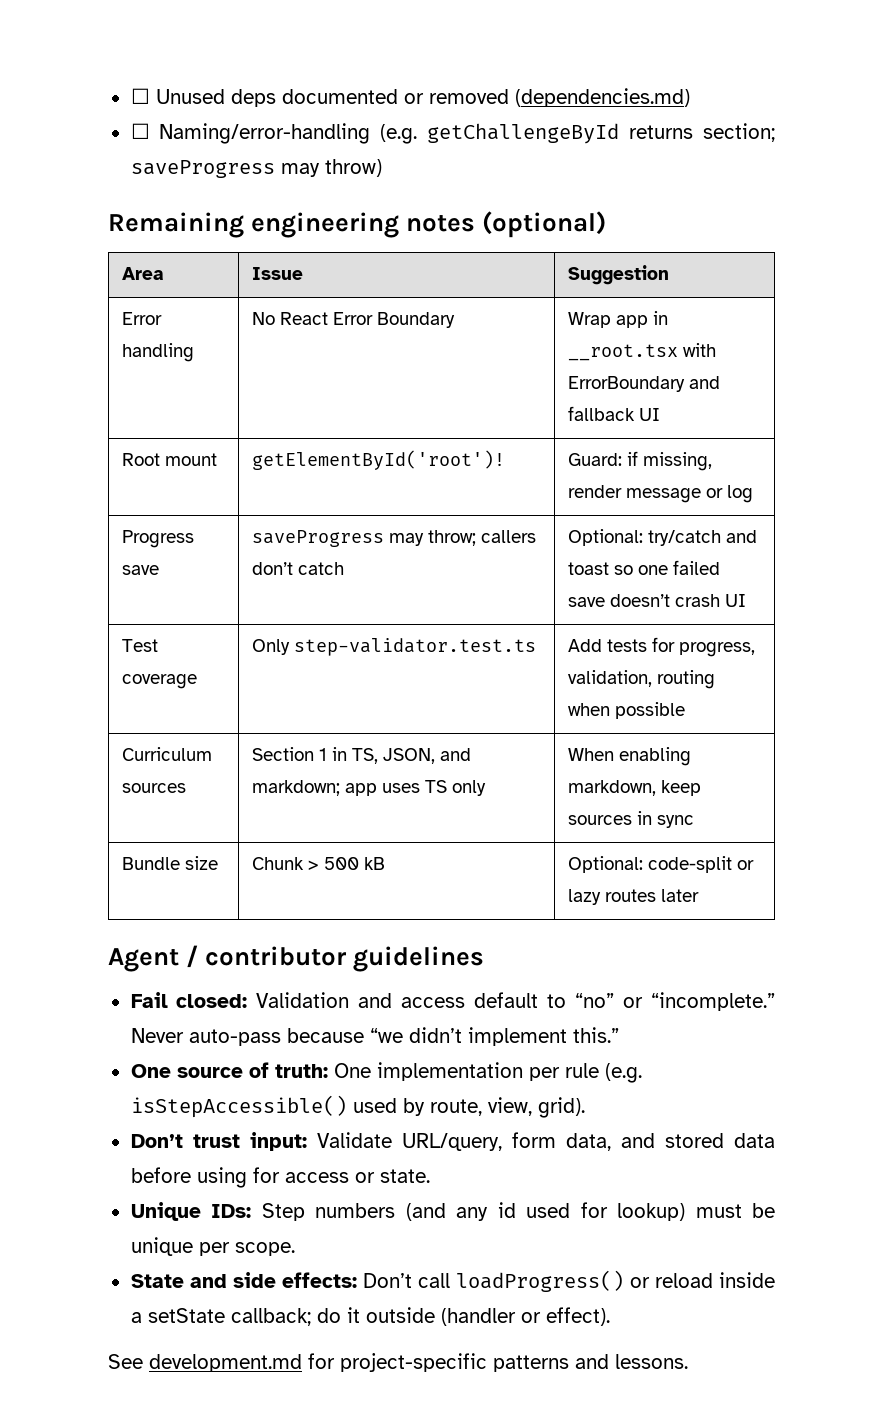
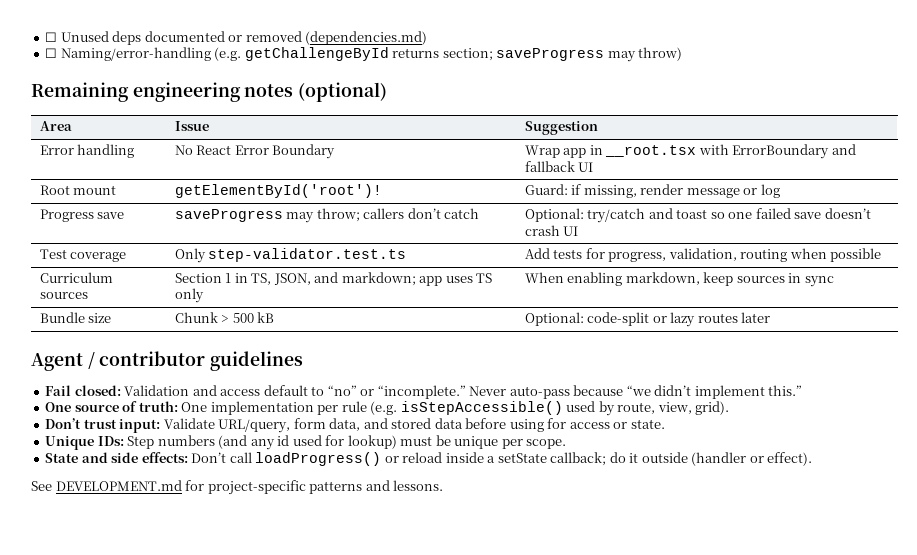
[149,1354,302,1372] development.md -> [55,480,182,491] DEVELOPMENT.md

